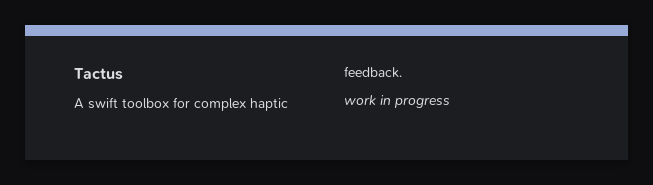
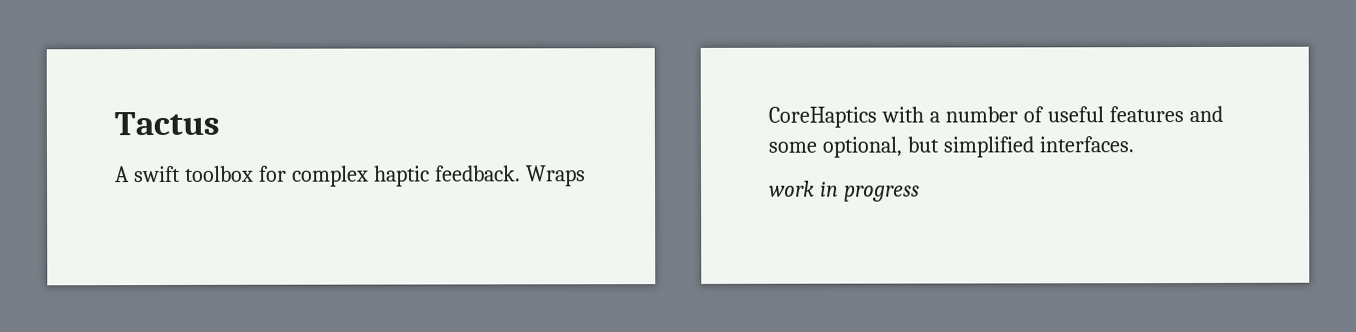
(402, 72) none -> [524,165,586,187] [768,105,1223,128] [768,136,1134,158] Wraps CoreHaptics with a number of useful features and some optional, but simplified interfaces.

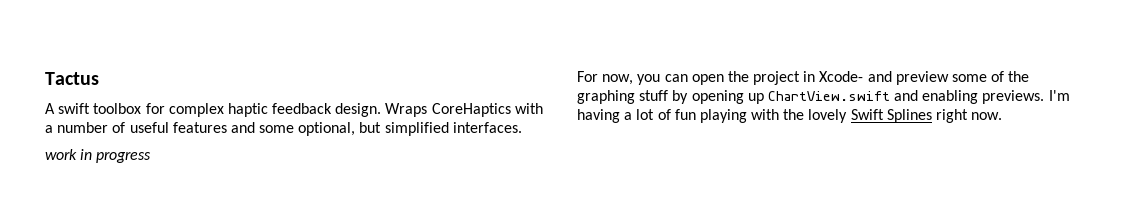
[433,165,521,182] feedback. -> [272,103,382,117] feedback design.
(920, 193) none -> [577,71,1030,85] [577,90,1070,104] [577,109,1003,123] // For now, you can open the project in Xcode- and preview some of the graphing stuff by opening up ChartView.swift and enabling previews. I'm having a lot of fun playing with the lovely Swift Splines right now.

